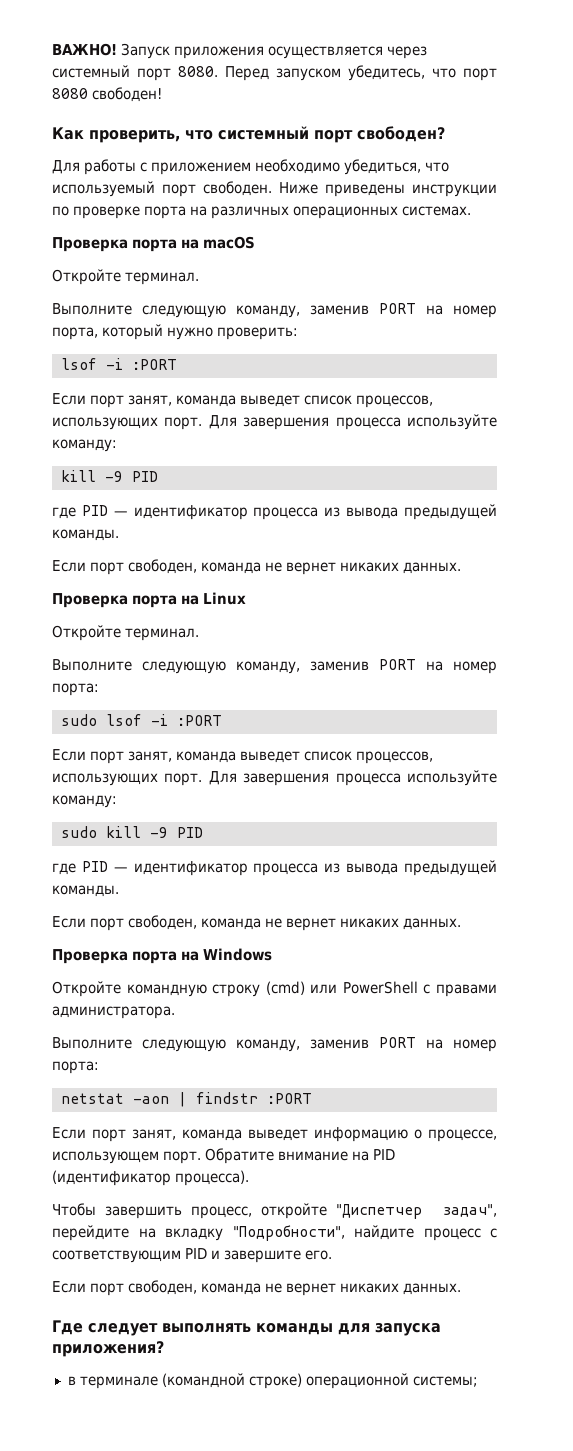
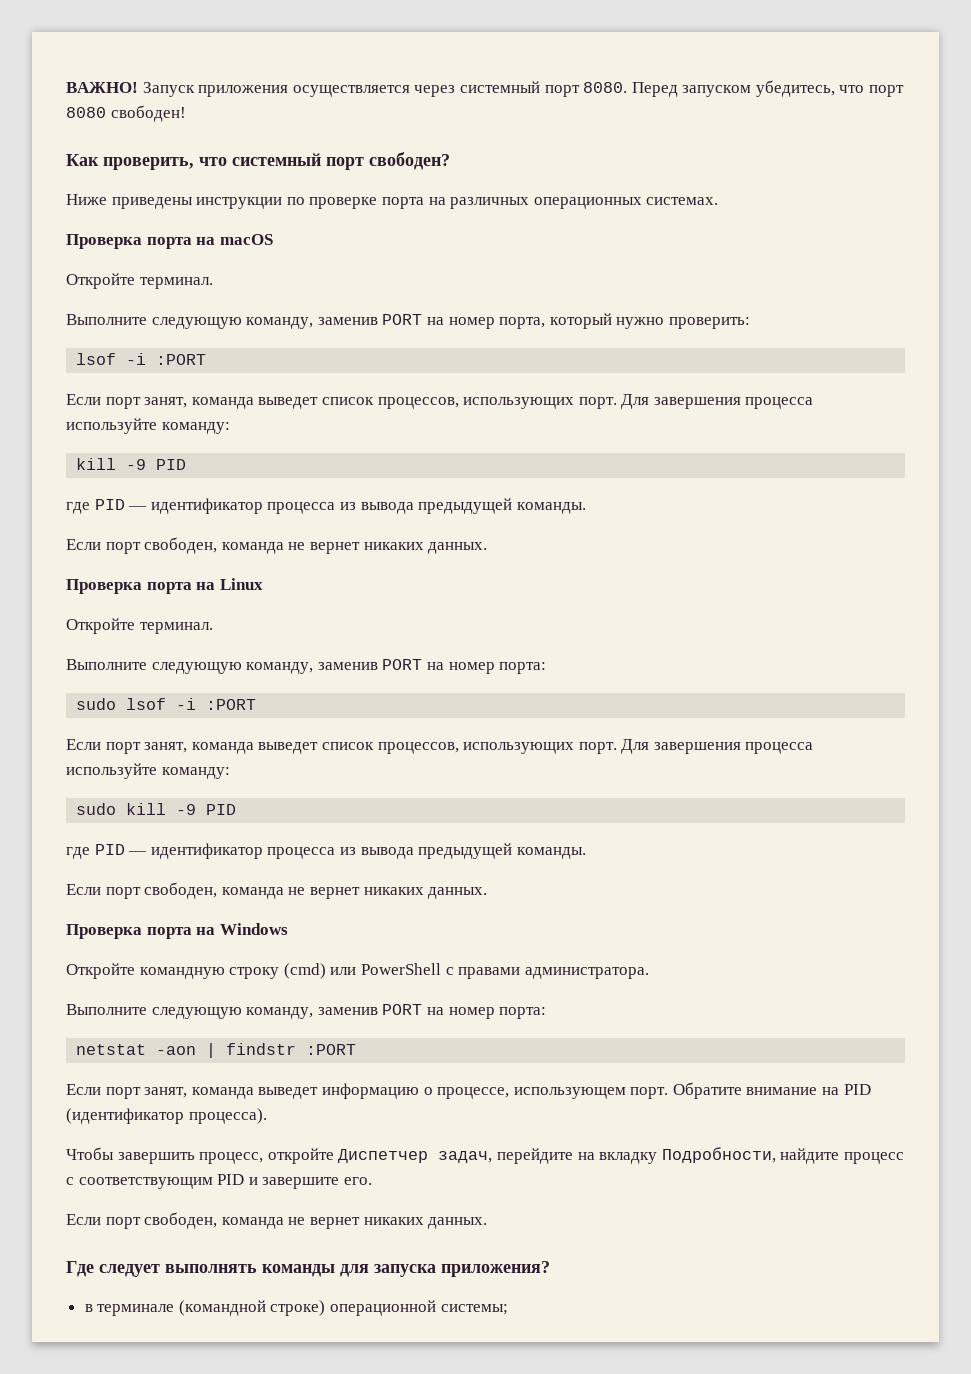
[52,159,449,175] [52,181,272,197] Для работы с приложением необходимо убедиться, что используемый порт свободен. -> (450, 161) none
[336,1204,497,1219] "Диспетчер задач", -> [338,1149,493,1163] Диспетчер задач,
[232,1225,345,1241] "Подробности", -> [661,1147,776,1163] Подробности,

